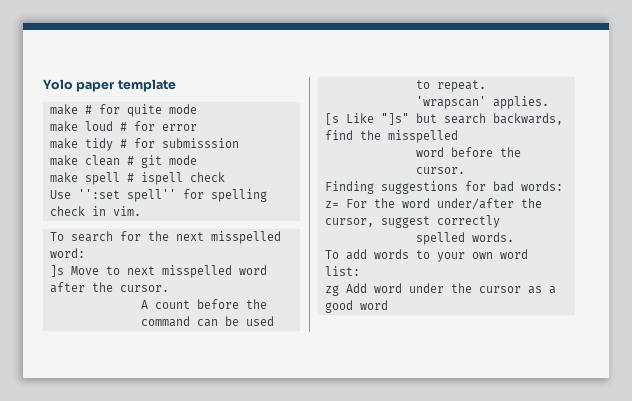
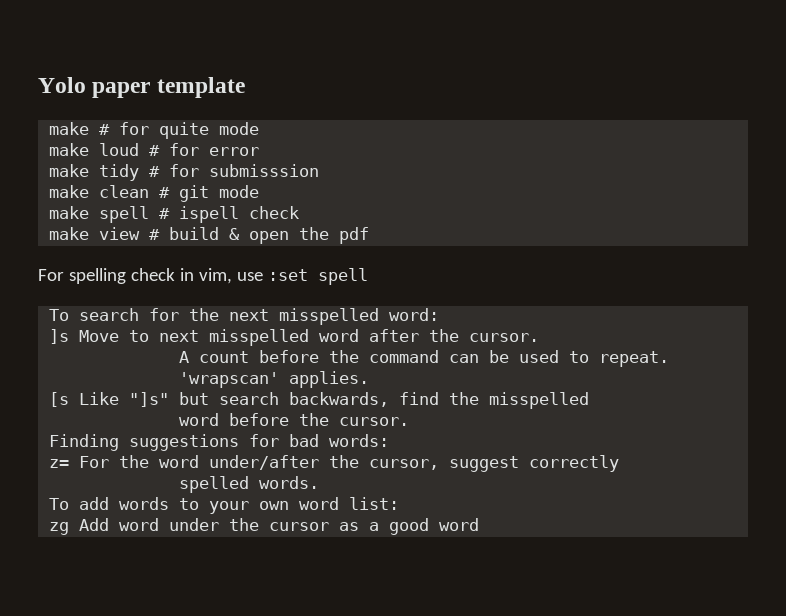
[49,189,267,202] [49,206,141,216] Use '':set spell'' for spelling check in vim. -> [49,227,370,244] [38,268,368,285] make view # build & open the pdf // For spelling check in vim, use :set spell

